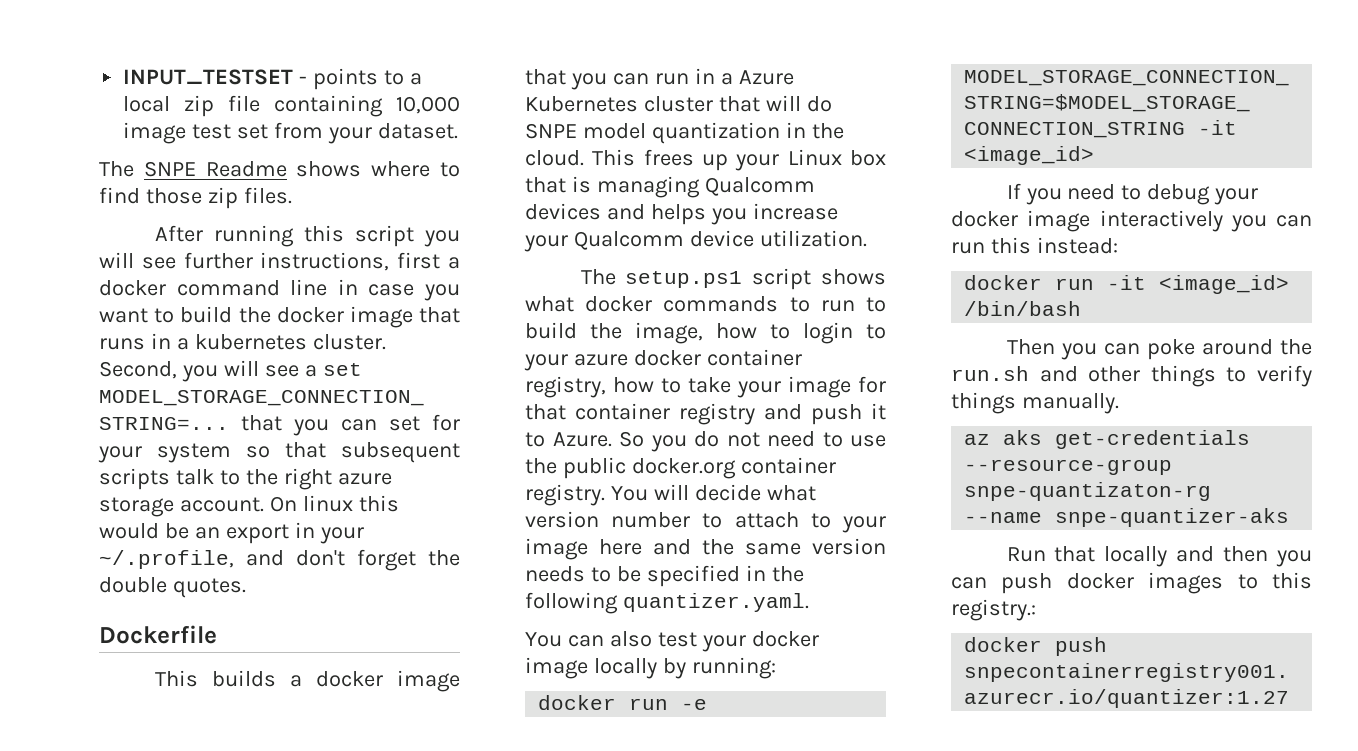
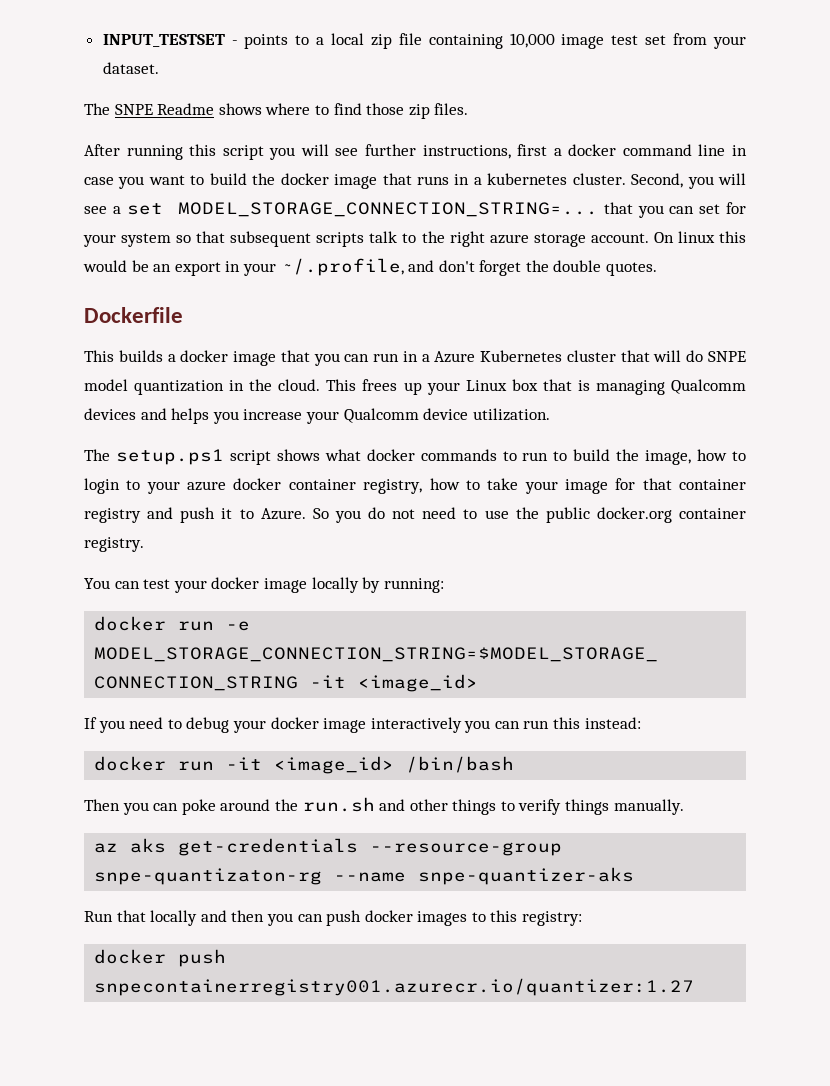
[610,484,816,501] [525,511,886,533] [525,538,886,560] [525,565,804,587] [525,592,809,614] You will decide what version number to attach to your image here and the same version needs to be specified in the following quantizer.yaml. -> (144, 544) none
[609,631,652,647] also -> (140, 585) none
[951,599,1036,621] registry.: -> [522,911,583,926] registry:

